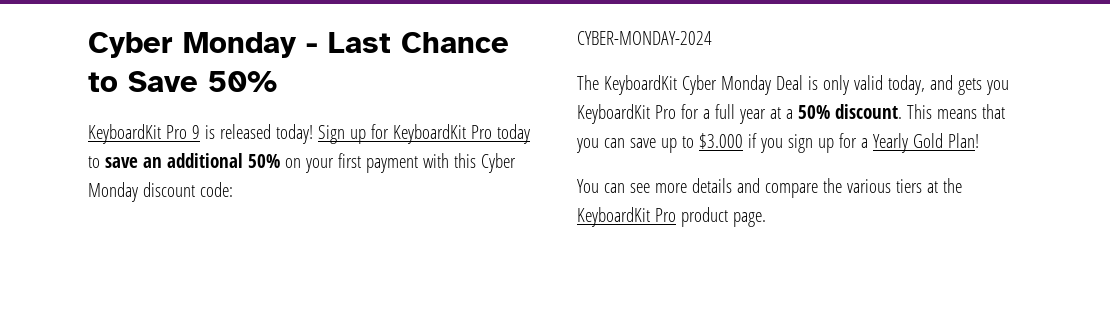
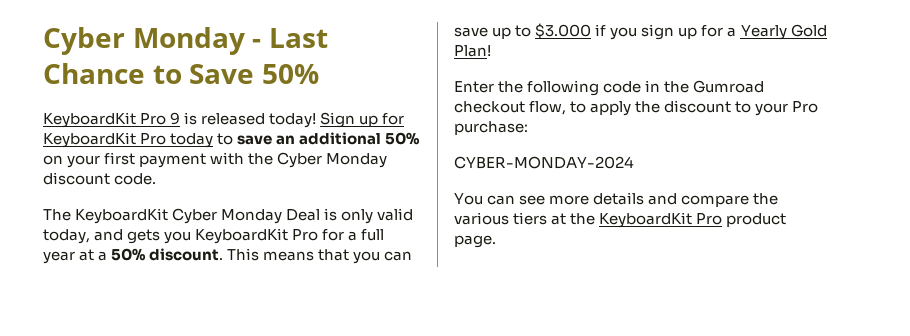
[453,153,476,168] this -> [248,153,274,165] the
[199,182,233,197] [577,31,712,45] code: // CYBER-MONDAY-2024 -> [114,173,157,185] code.
(979, 140) none -> [454,80,765,96] [454,100,819,116] [454,121,528,135] [454,156,634,169] // Enter the following code in the Gumroad checkout flow, to apply the discount to your Pro purchase: // CYBER-MONDAY-2024

